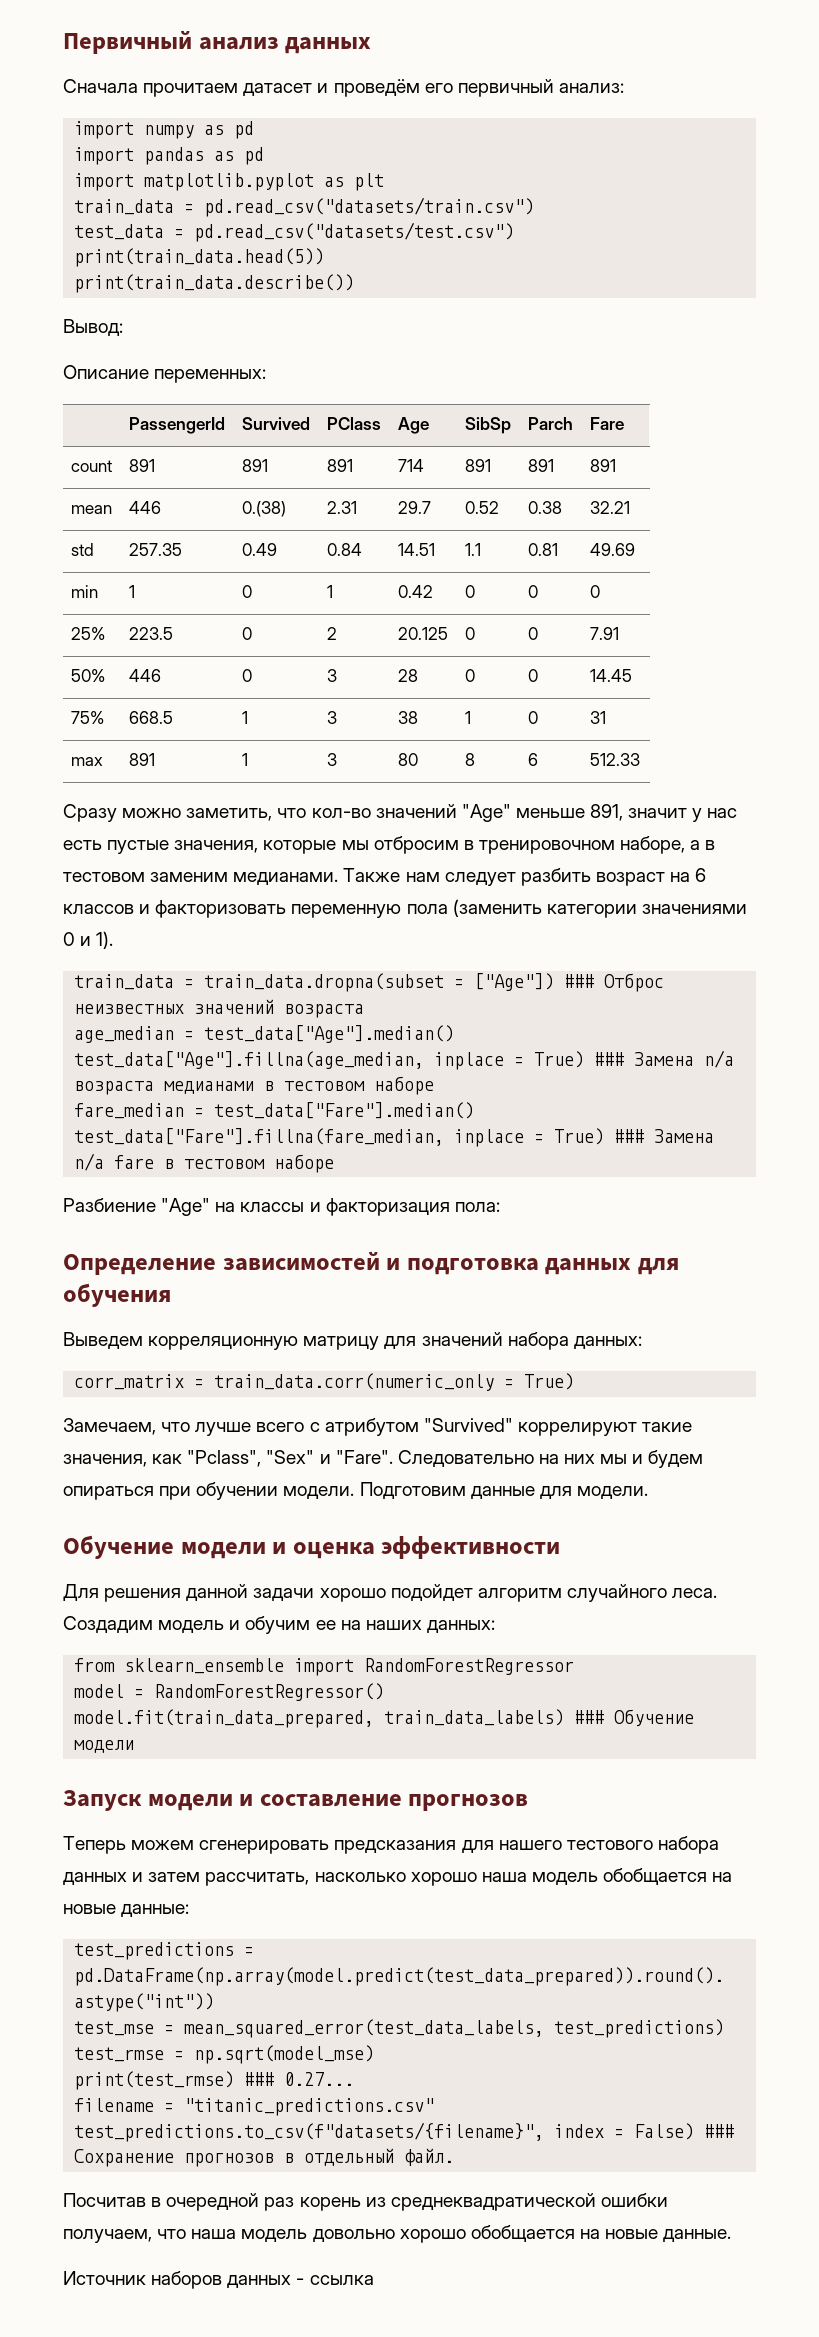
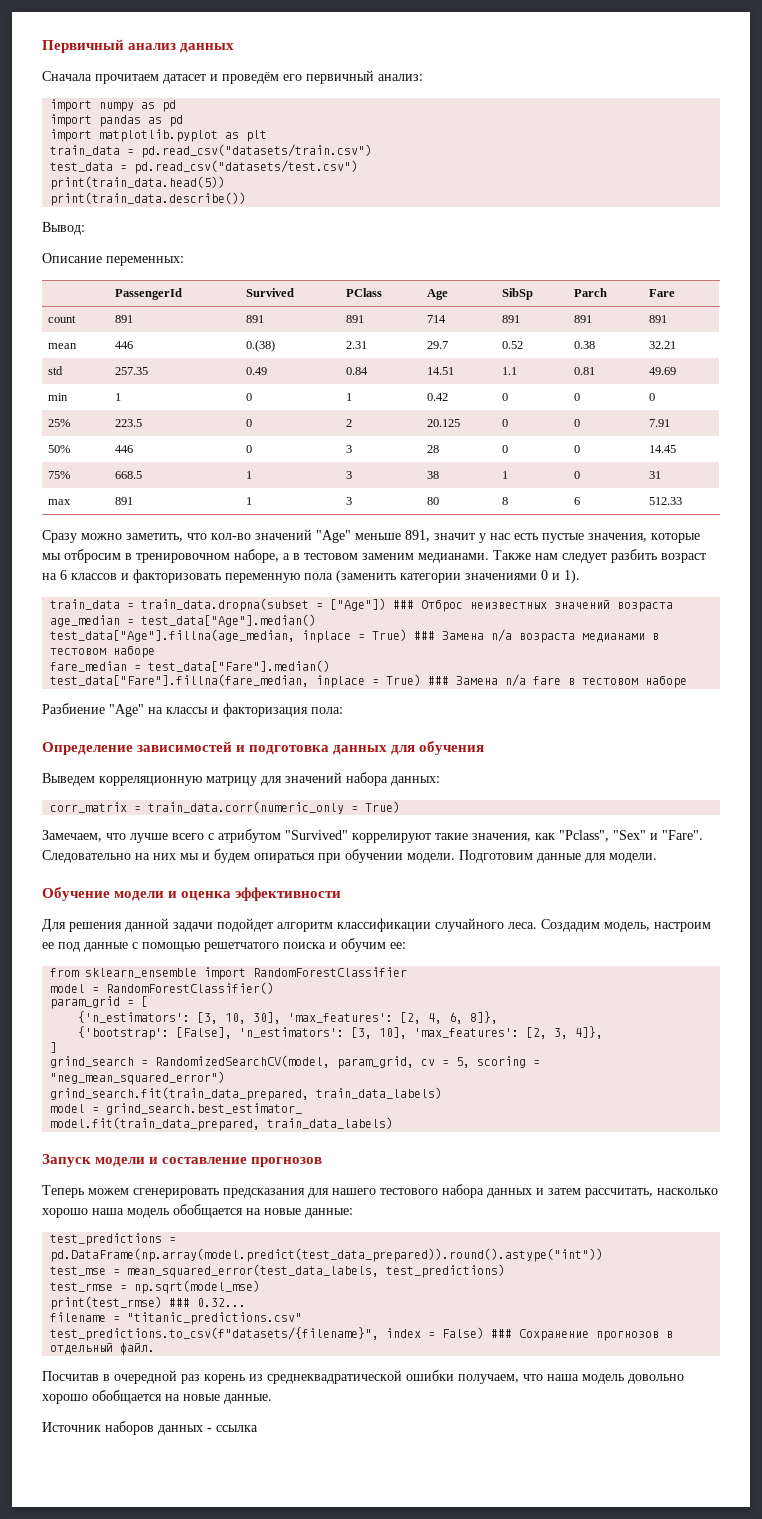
[319,1588,386,1602] хорошо -> (213, 927) none
(562, 1595) none -> [337,918,431,932] классификации
[158,1616,495,1634] модель и обучим ее на наших данных: -> [604,922,711,932] [42,938,406,952] модель, настроим ее под данные с помощью решетчатого поиска и обучим ее:
[364,1658,575,1675] [74,1683,385,1701] RandomForestRegressor // model = RandomForestRegressor() -> [253,967,408,977] [50,982,275,994] [50,996,149,1009] [78,1011,499,1024] [78,1026,604,1040] [50,1042,58,1053] [50,1055,541,1069] [50,1071,226,1085] [50,1087,443,1101] [50,1103,303,1115] RandomForestClassifier // model = RandomForestClassifier() // param_grid = [ // {'n_estimators': [3, 10, 30], 'max_features': [2, 4, 6, 8]}, // {'bootstrap': [False], 'n_estimators': [3, 10], 'max_features': [2, 3, 4]}, // ] // grind_search = RandomizedSearchCV(model, param_grid, cv = 5, scoring = "neg_mean_squared_error") // grind_search.fit(train_data_prepared, train_data_labels) // model = grind_search.best_estimator_
[574,1709,695,1727] [74,1740,135,1753] ### Обучение модели -> (394, 1123) none
[284,2072,355,2086] 0.27... -> [197,1298,247,1307] 0.32...

